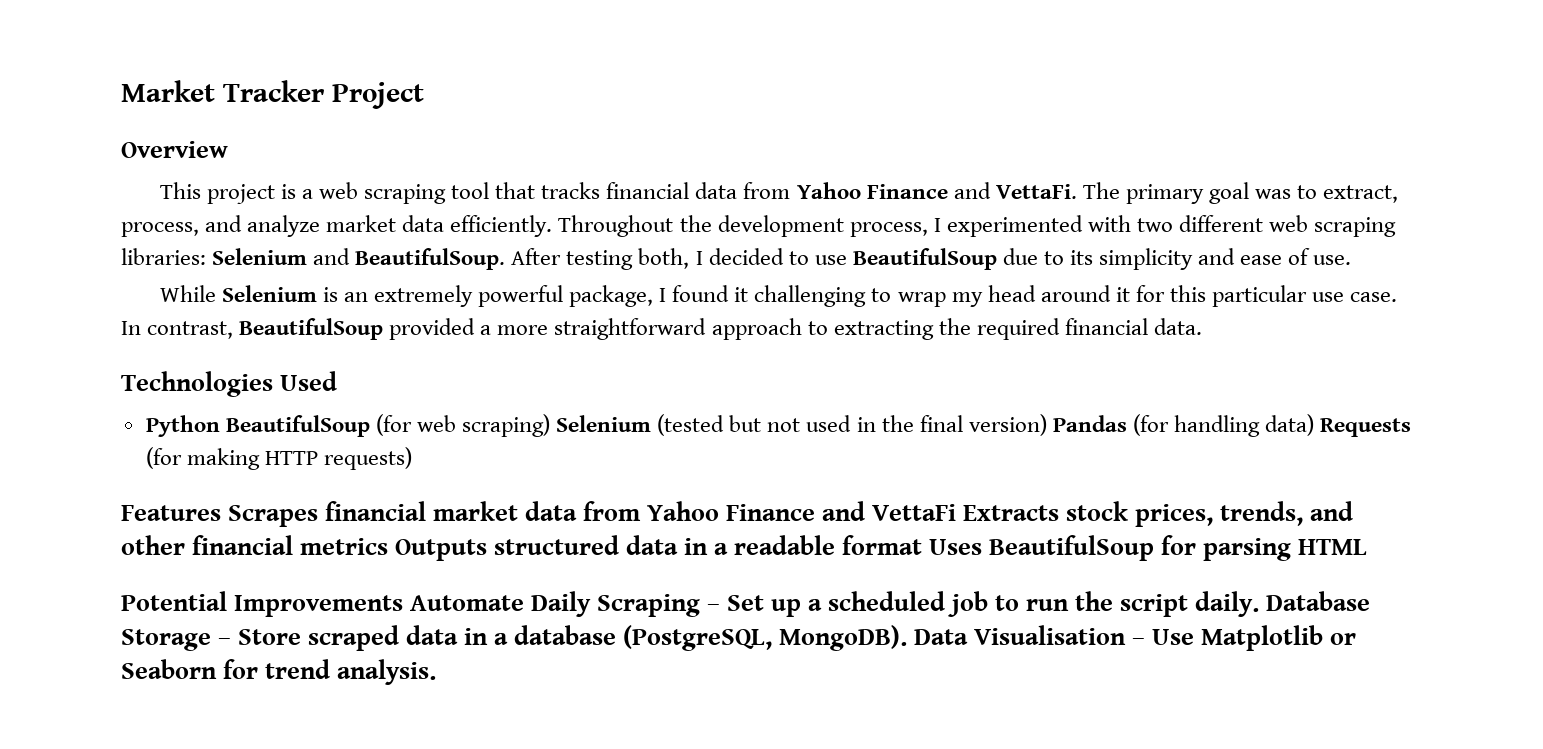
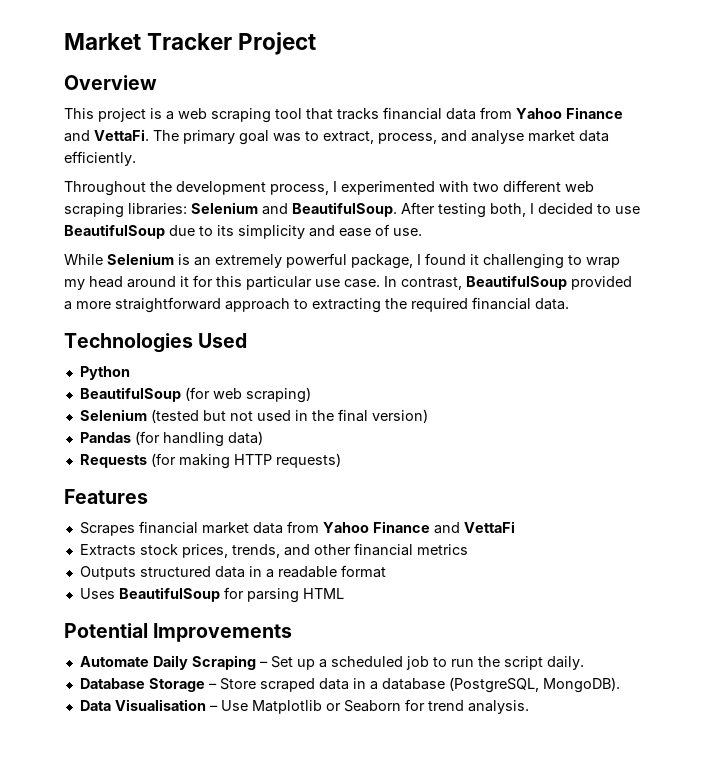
[247,215,321,237] analyze -> [471,130,524,144] analyse
(553, 226) none -> (136, 158) //
(220, 426) none -> (130, 373) //
(551, 425) none -> (311, 395) //
(1047, 425) none -> (428, 416) //
(1315, 425) none -> (263, 438) //
(221, 513) none -> (148, 496) //
(957, 512) none -> (515, 527) //
(389, 546) none -> (468, 549) //
(923, 545) none -> (386, 571) //
(404, 606) none -> (293, 632) //
(1260, 604) none -> (584, 663) //
(908, 638) none -> (620, 685) //

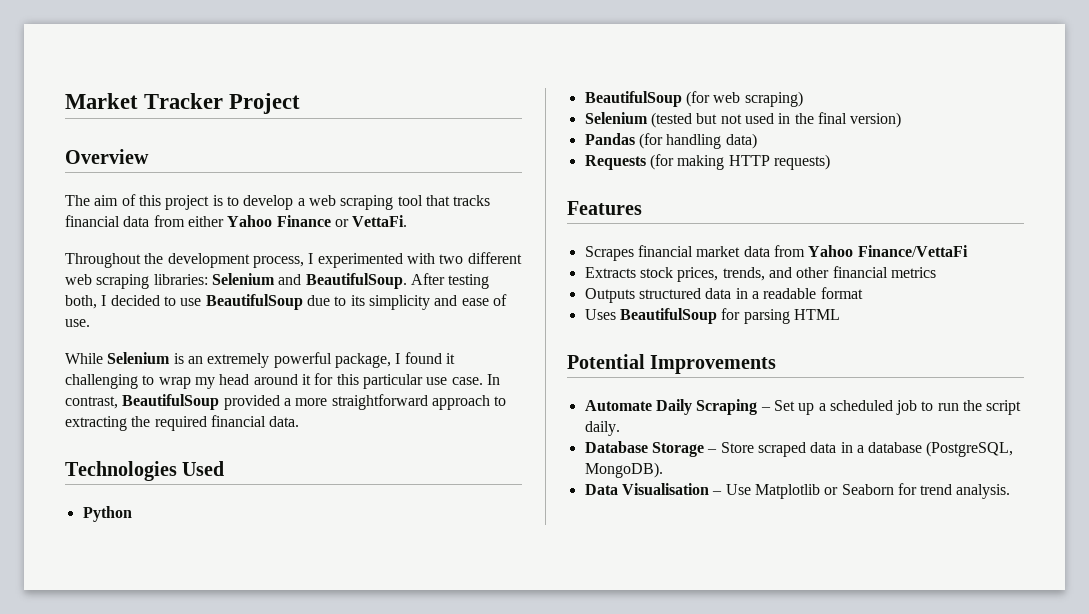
[64,108,162,122] This project is -> [65,194,294,210] The aim of this project is to develop
[516,107,623,119] [64,130,90,142] Yahoo Finance and -> [187,215,349,227] either Yahoo Finance or
[153,130,609,145] [64,151,136,166] The primary goal was to extract, process, and analyse market data efficiently. -> (408, 221) none
[372,521,515,534] Finance and VettaFi -> [857,245,968,257] Finance/VettaFi

